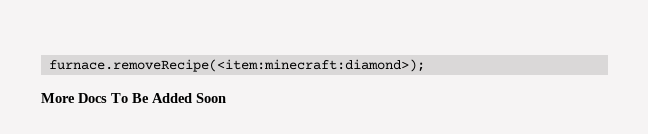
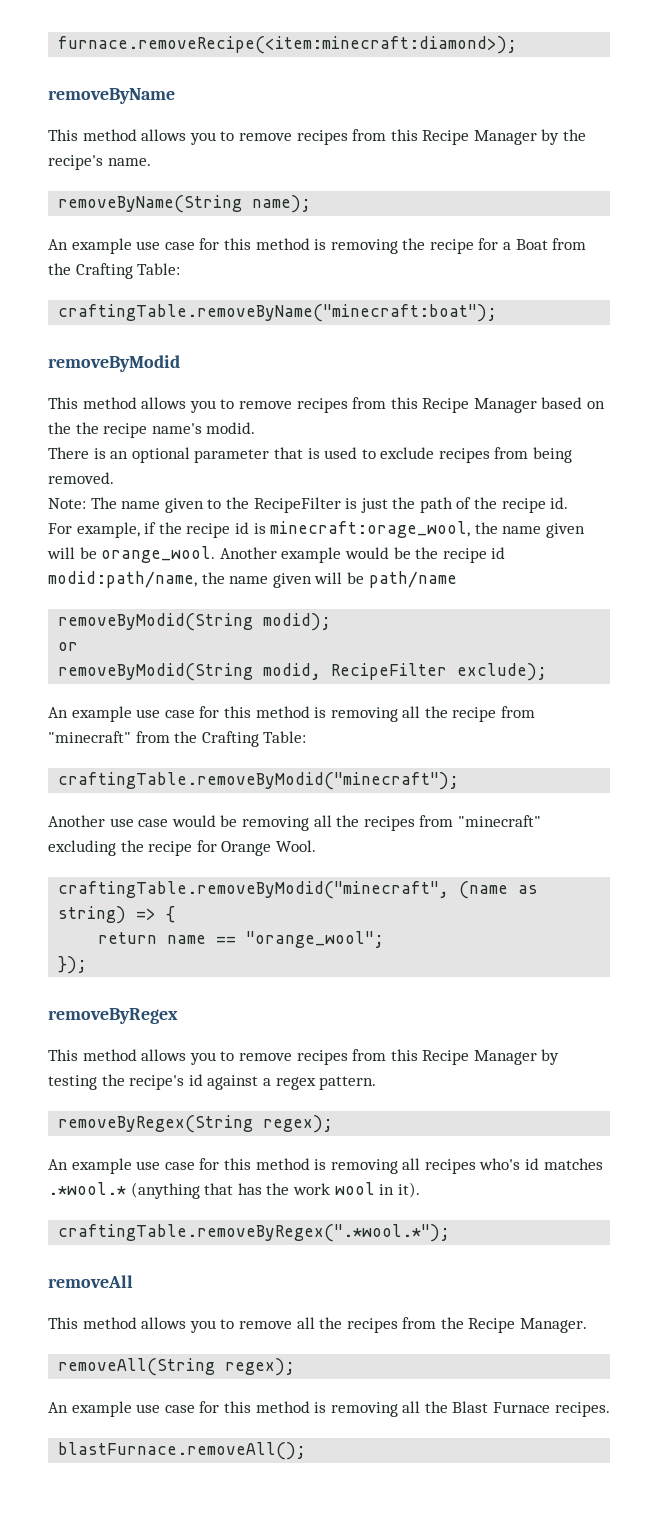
[41,93,226,103] More Docs To Be Added Soon -> [48,88,175,104] [48,129,587,145] [48,155,151,170] [58,195,312,213] [48,238,587,254] [48,263,181,279] [58,304,498,322] [48,355,180,372] [48,397,606,413] [48,422,256,438] [48,447,573,463] [48,472,114,484] [48,497,569,513] [48,521,585,538] [47,546,506,563] [48,571,457,588] [58,613,332,631] [58,642,79,651] [58,663,548,681] [48,706,536,722] [48,731,307,747] [58,772,460,790] [48,815,541,831] [48,840,316,856] [58,881,539,899] [58,906,176,924] [98,931,385,948] [58,956,88,974] [48,1008,178,1024] [48,1049,560,1065] [48,1074,377,1090] [58,1115,334,1133] [48,1158,603,1174] [48,1182,420,1199] [58,1224,451,1242] [48,1275,133,1288] [48,1317,588,1333] [58,1358,296,1376] [48,1401,610,1417] [58,1442,307,1460] removeByName // This method allows you to remove recipes from this Recipe Manager by the recipe's name. // removeByName(String name); // An example use case for this method is removing the recipe for a Boat from the Crafting Table: // craftingTable.removeByName("minecraft:boat"); // removeByModid // This method allows you to remove recipes from this Recipe Manager based on the the recipe name's modid. // There is an optional parameter that is used to exclude recipes from being removed. // Note: The name given to the RecipeFilter is just the path of the recipe id. // For example, if the recipe id is minecraft:orage_wool, the name given will be orange_wool. Another example would be the recipe id modid:path/name, the name given will be path/name // removeByModid(String modid); // or // removeByModid(String modid, RecipeFilter exclude); // An example use case for this method is removing all the recipe from "minecraft" from the Crafting Table: // craftingTable.removeByModid("minecraft"); // Another use case would be removing all the recipes from "minecraft" excluding the recipe for Orange Wool. // craftingTable.removeByModid("minecraft", (name as string) => { // return name == "orange_wool"; // }); // removeByRegex // This method allows you to remove recipes from this Recipe Manager by testing the recipe's id against a regex pattern. // removeByRegex(String regex); // An example use case for this method is removing all recipes who's id matches .*wool.* (anything that has the work wool in it). // craftingTable.removeByRegex(".*wool.*"); // removeAll // This method allows you to remove all the recipes from the Recipe Manager. // removeAll(String regex); // An example use case for this method is removing all the Blast Furnace recipes. // blastFurnace.removeAll();

